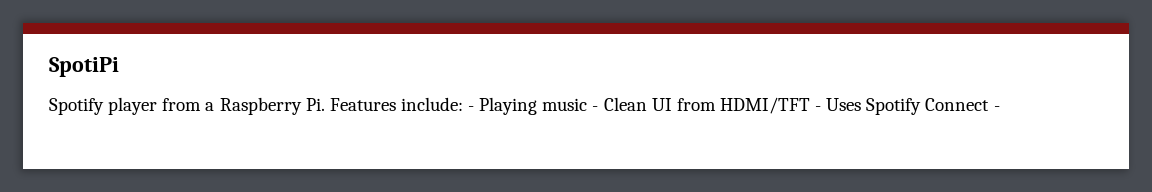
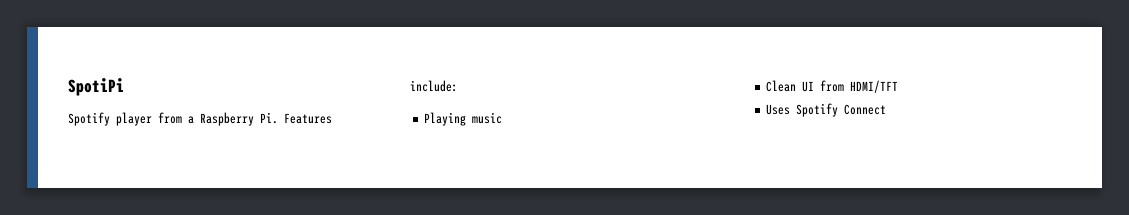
[468,106,475,111] - -> (458, 86) //
[592,106,599,111] - -> (503, 118) //
[815,106,822,111] - -> (899, 86) //
[993,106,1000,111] - -> (887, 109) none

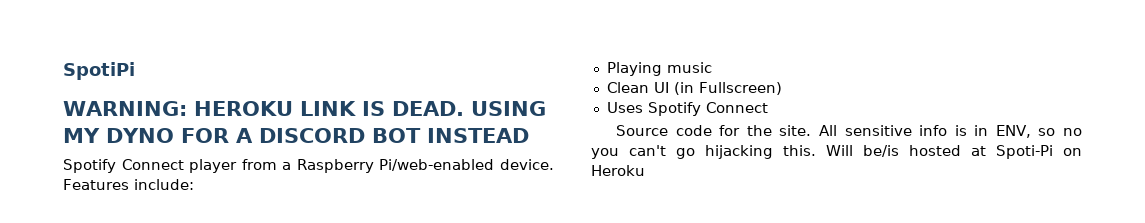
[68,112,110,126] // Spotify -> [63,101,546,116] [63,128,529,143] [63,159,184,173] // WARNING: HEROKU LINK IS DEAD. USING MY DYNO FOR A DISCORD BOT INSTEAD // Spotify Connect
[260,112,278,124] Pi. -> [379,159,554,171] Pi/web-enabled device.
[820,80,899,93] from HDMI/TFT -> [673,82,782,95] (in Fullscreen)
(887, 109) none -> [616,125,1082,138] [591,145,1082,159] [591,165,645,176] // Source code for the site. All sensitive info is in ENV, so no you can't go hijacking this. Will be/is hosted at Spoti-Pi on Heroku

